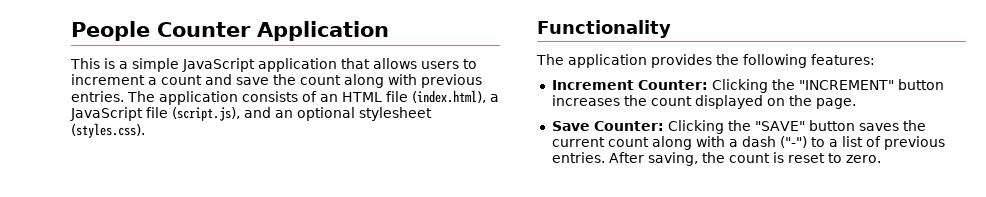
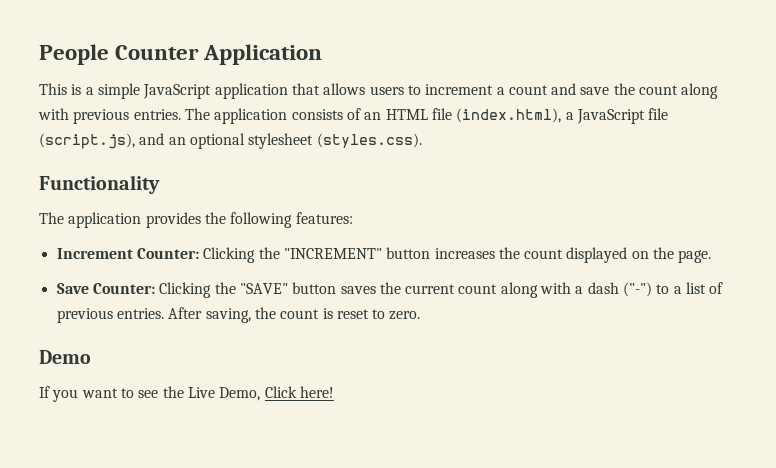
(881, 159) none -> [39,350,91,364] [39,386,334,402] // Demo // If you want to see the Live Demo, Click here!

